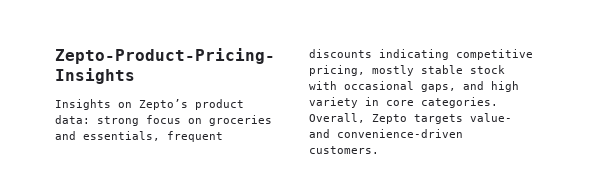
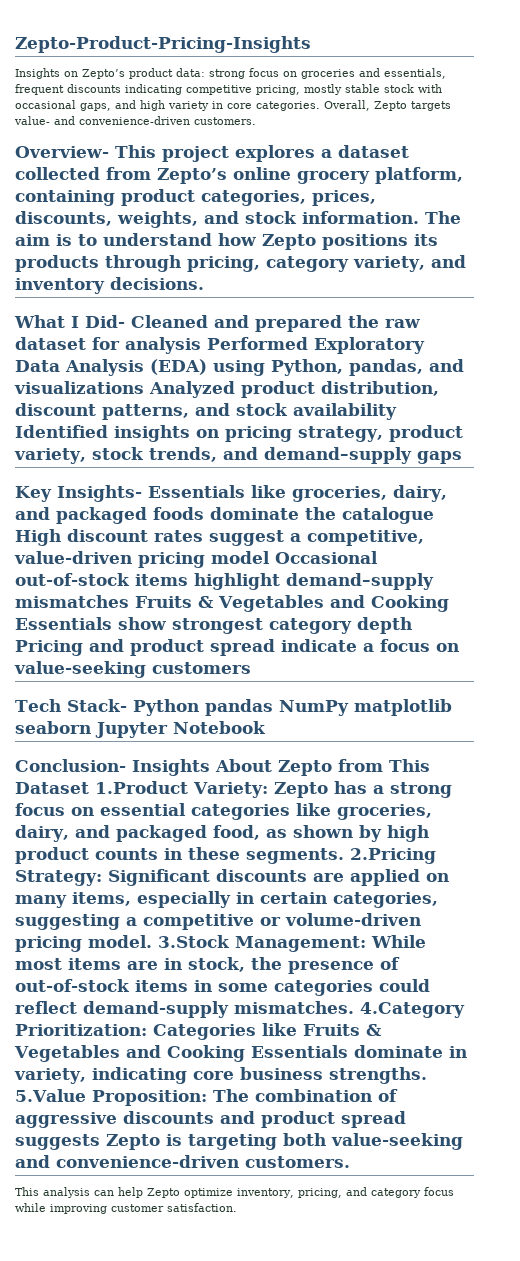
(379, 150) none -> [15,145,409,162] [15,167,463,184] [15,189,376,206] [15,211,461,228] [15,233,438,250] [15,255,466,272] [15,277,204,294] [14,315,420,332] [15,337,425,354] [15,359,464,376] [14,381,439,398] [15,403,397,420] [15,425,463,442] [14,447,462,464] [15,485,447,502] [15,507,434,524] [15,529,424,546] [14,551,378,568] [15,573,434,590] [15,595,449,612] [15,617,412,634] [15,639,459,656] [14,661,251,678] [15,699,452,716] [15,721,266,738] [15,759,430,776] [15,781,452,798] [15,803,432,820] [15,825,429,842] [15,847,436,864] [15,869,449,886] [15,891,438,908] [15,913,421,930] [15,935,426,952] [15,957,400,974] [15,979,430,996] [15,1001,465,1018] [15,1023,382,1040] [14,1045,467,1062] [14,1067,427,1084] [15,1089,398,1106] [15,1111,406,1128] [15,1133,463,1150] [15,1155,350,1168] [15,1187,454,1198] [15,1203,237,1214] // Overview- This project explores a dataset collected from Zepto’s online grocery platform, containing product categories, prices, discounts, weights, and stock information. The aim is to understand how Zepto positions its products through pricing, category variety, and inventory decisions. // What I Did- Cleaned and prepared the raw dataset for analysis Performed Exploratory Data Analysis (EDA) using Python, pandas, and visualizations Analyzed product distribution, discount patterns, and stock availability Identified insights on pricing strategy, product variety, stock trends, and demand–supply gaps // Key Insights- Essentials like groceries, dairy, and packaged foods dominate the catalogue High discount rates suggest a competitive, value-driven pricing model Occasional out-of-stock items highlight demand–supply mismatches Fruits & Vegetables and Cooking Essentials show strongest category depth Pricing and product spread indicate a focus on value-seeking customers // Tech Stack- Python pandas NumPy matplotlib seaborn Jupyter Notebook // Conclusion- Insights About Zepto from This Dataset 1.Product Variety: Zepto has a strong focus on essential categories like groceries, dairy, and packaged food, as shown by high product counts in these segments. 2.Pricing Strategy: Significant discounts are applied on many items, especially in certain categories, suggesting a competitive or volume-driven pricing model. 3.Stock Management: While most items are in stock, the presence of out-of-stock items in some categories could reflect demand-supply mismatches. 4.Category Prioritization: Categories like Fruits & Vegetables and Cooking Essentials dominate in variety, indicating core business strengths. 5.Value Proposition: The combination of aggressive discounts and product spread suggests Zepto is targeting both value-seeking and convenience-driven customers. // This analysis can help Zepto optimize inventory, pricing, and category focus while improving customer satisfaction.

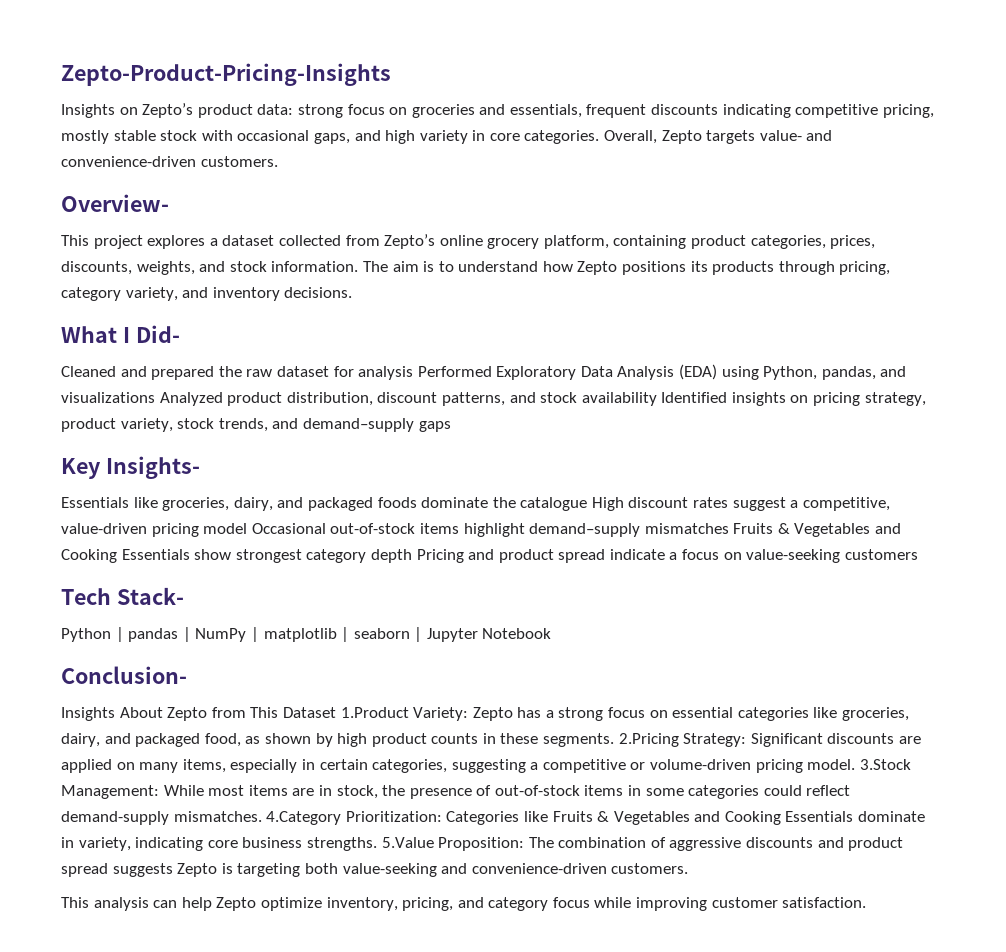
(109, 152) none -> (169, 203) //
(125, 321) none -> (180, 334) //
(142, 493) none -> (200, 467) //
[132,699,452,716] [15,721,91,734] Python pandas NumPy matplotlib seaborn -> [61,627,423,642] // Python | pandas | NumPy | matplotlib | seaborn |
(126, 765) none -> (187, 675) //

